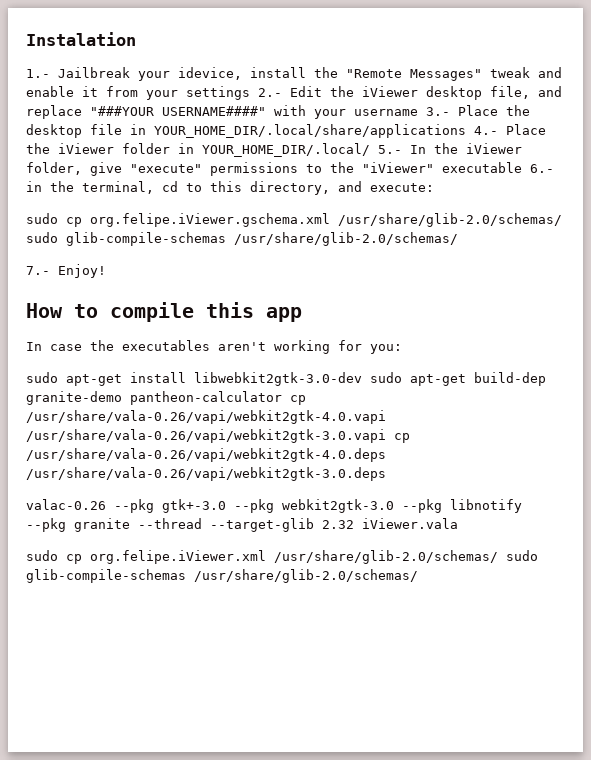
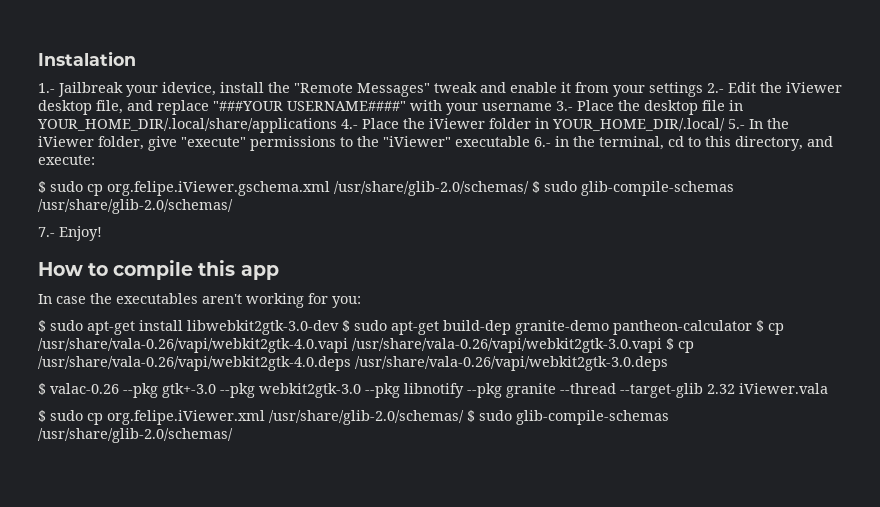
(434, 187) none -> [38,181,46,193] $
(562, 220) none -> [532,181,540,193] $
(402, 349) none -> [38,320,46,332] $
(362, 379) none -> [342,320,350,332] $
(282, 398) none -> [756,320,764,332] $
(386, 436) none -> [666,338,674,350] $
(386, 474) none -> [38,383,46,395] $
(458, 523) none -> [38,410,46,422] $
(498, 557) none -> [467,410,475,422] $

